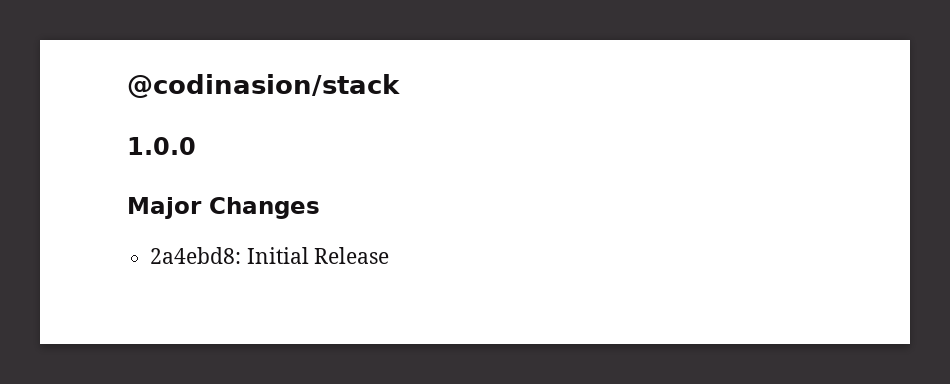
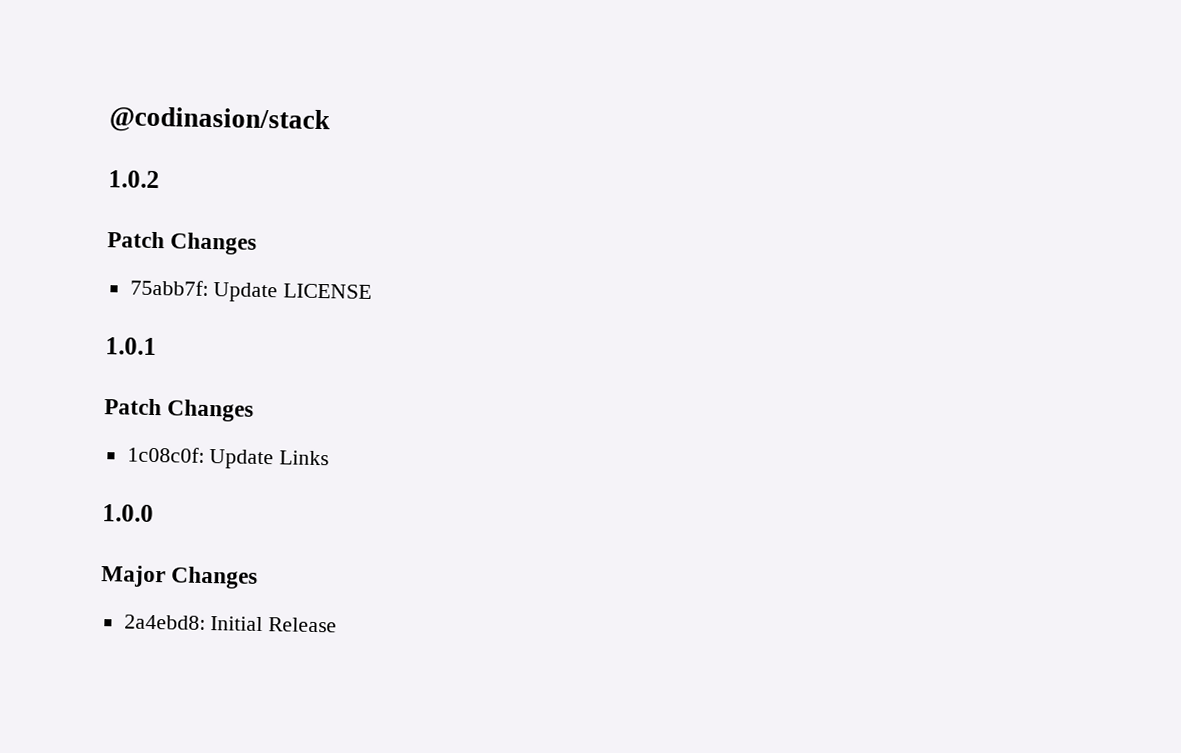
(400, 86) none -> [108,170,160,189] [107,231,258,255] [129,279,373,303] [105,337,157,356] [104,398,255,422] [126,446,330,470] // 1.0.2 // Patch Changes // 75abb7f: Update LICENSE // 1.0.1 // Patch Changes // 1c08c0f: Update Links

